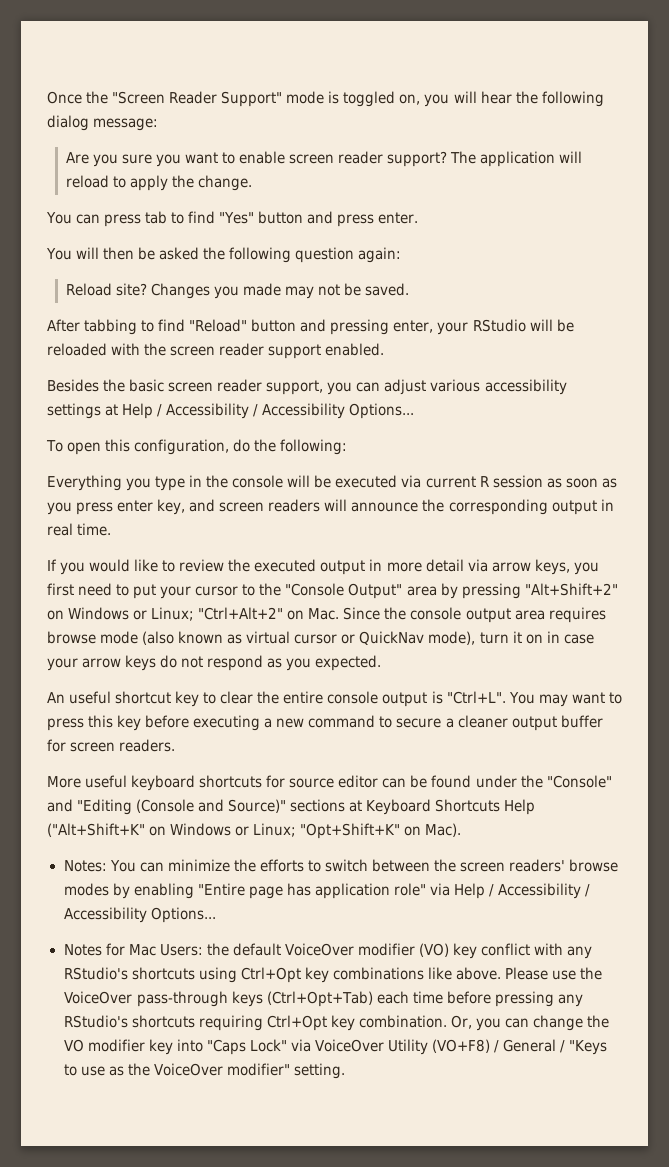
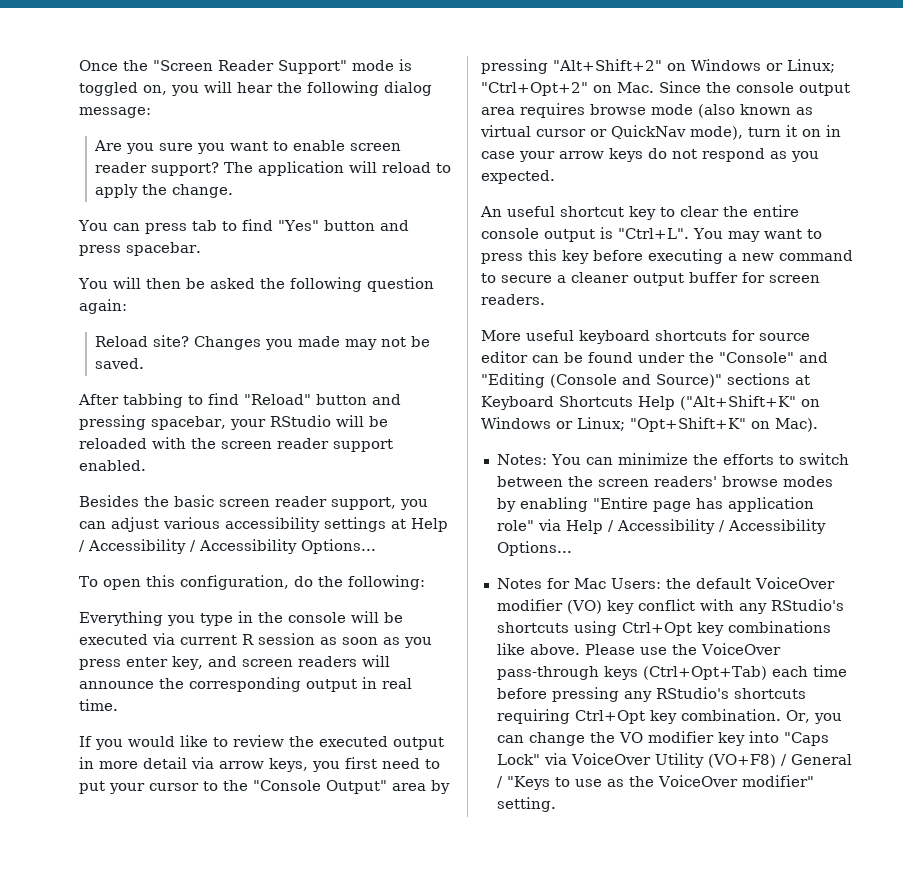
[378,212,419,224] enter. -> [126,242,201,256] spacebar.
[393,320,434,333] enter, -> [151,416,226,430] spacebar,
[198,607,284,620] "Ctrl+Alt+2" -> [481,82,588,96] "Ctrl+Opt+2"

